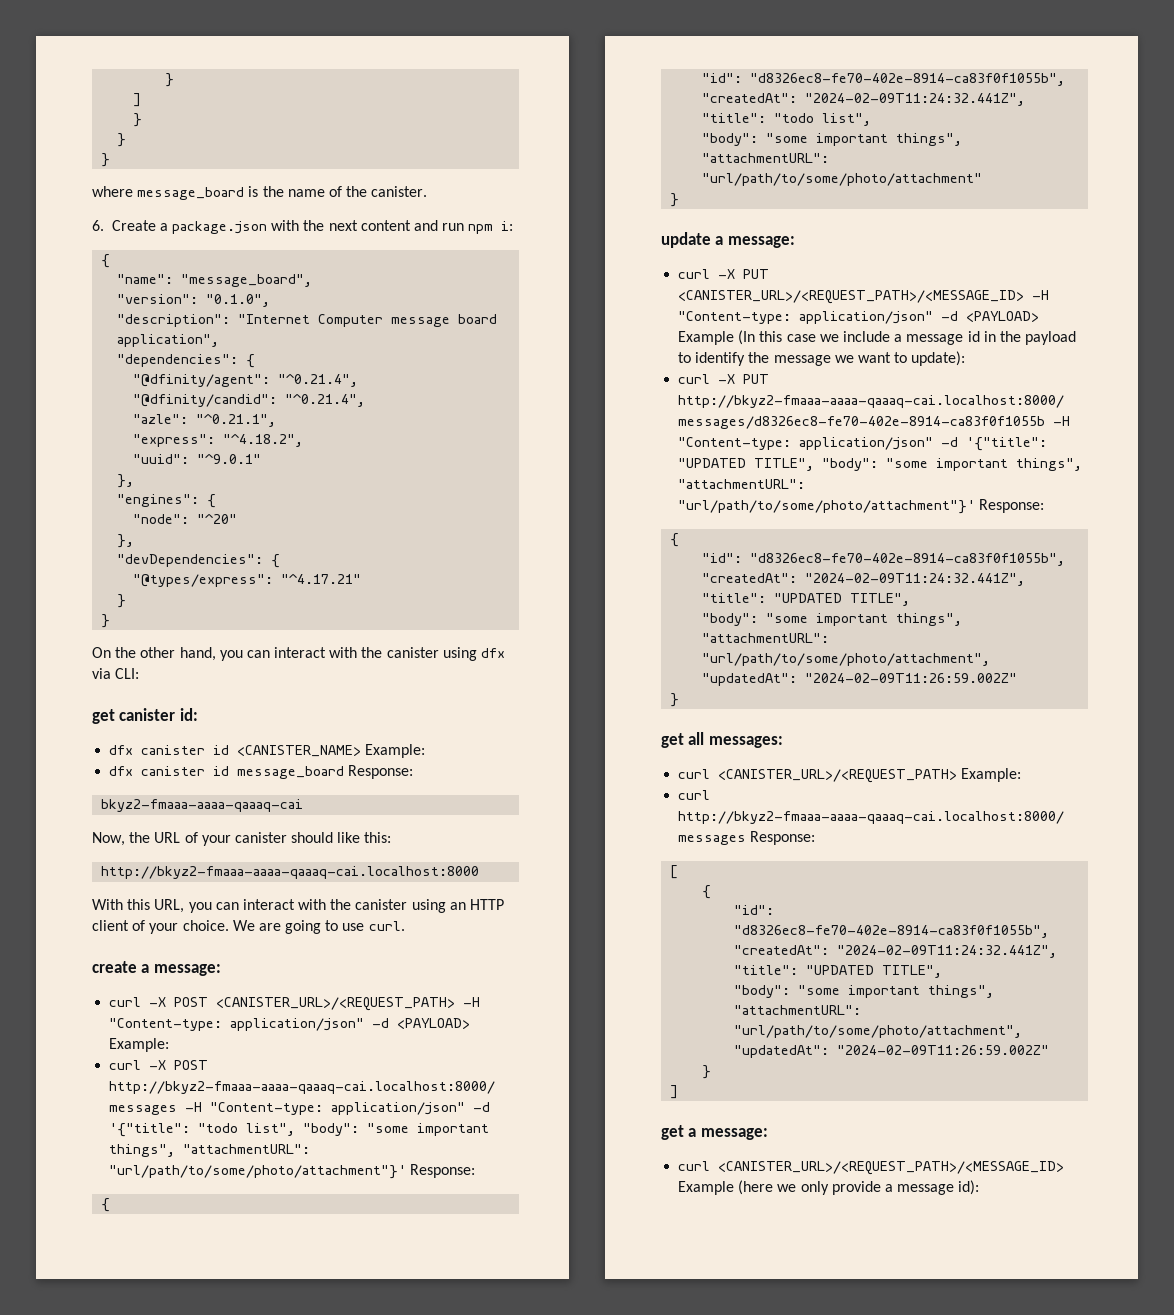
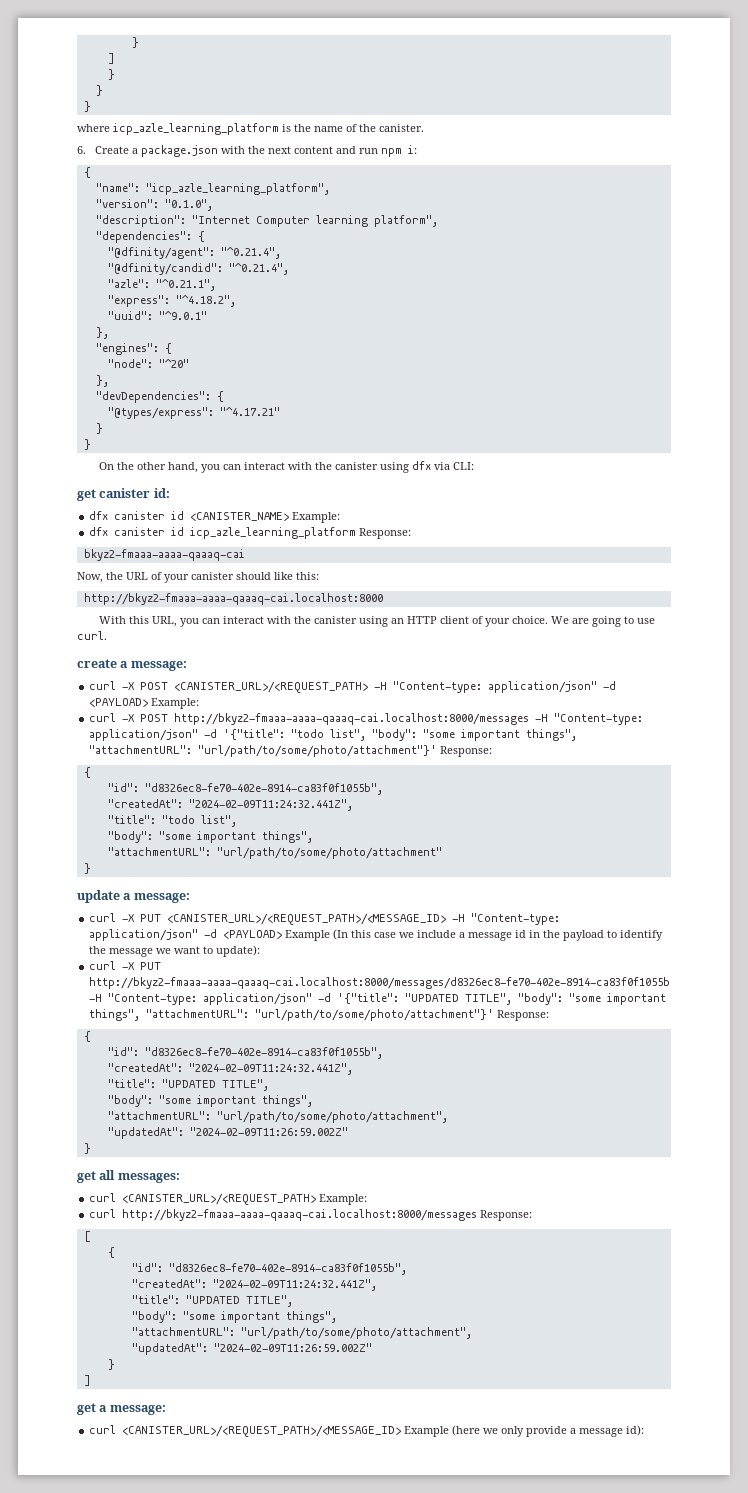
[137,187,245,200] message_board -> [113,123,279,135] icp_azle_learning_platform
[181,274,313,287] "message_board", -> [145,183,330,195] "icp_azle_learning_platform",
[391,314,498,327] [117,334,220,347] message board application", -> [315,215,438,227] learning platform",
[237,766,345,779] message_board -> [190,527,357,539] icp_azle_learning_platform

